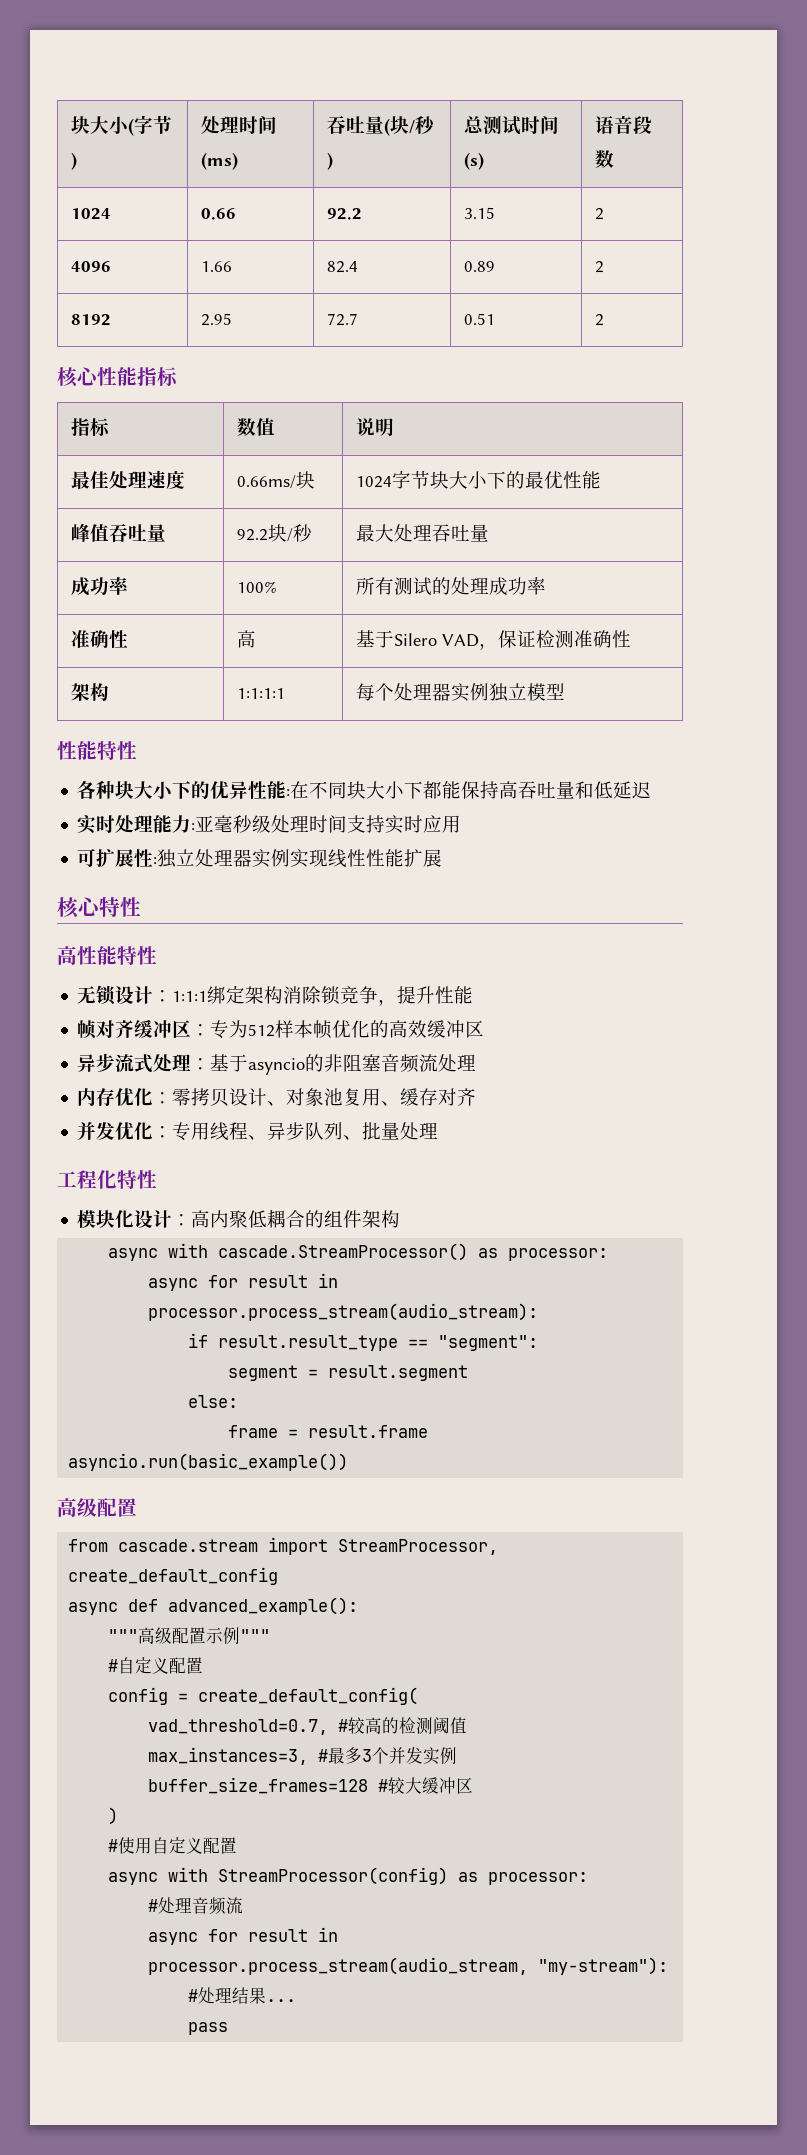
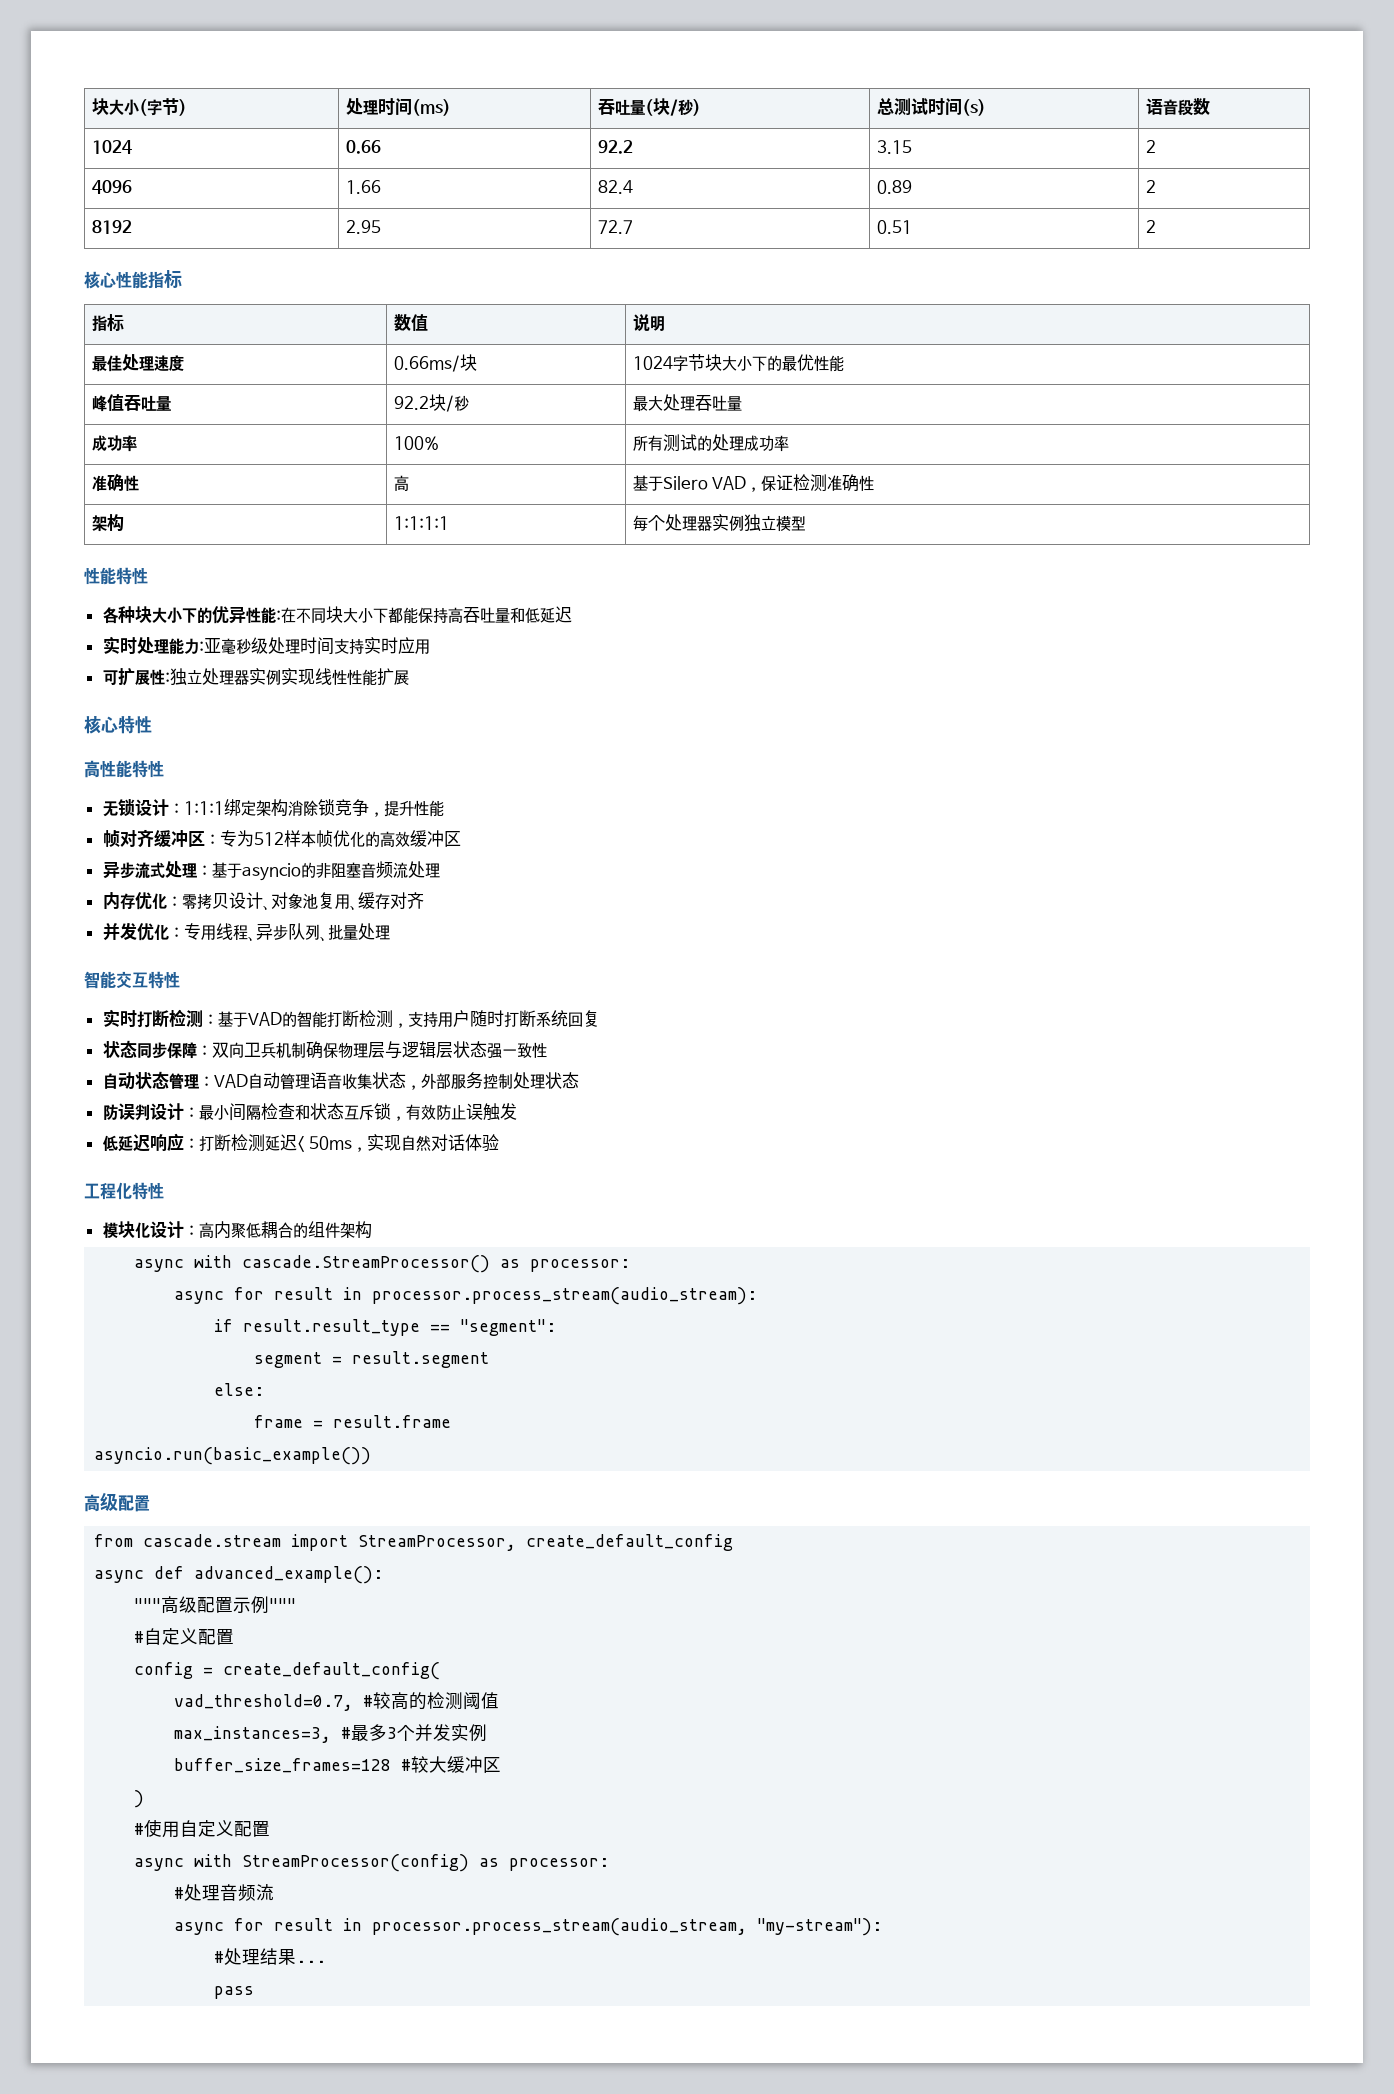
(439, 1130) none -> [84,971,180,989] [102,1009,600,1028] [102,1040,547,1059] [102,1071,579,1090] [102,1103,517,1121] [101,1133,500,1152] // 智能交互特性 // 实时打断检测：基于VAD的智能打断检测，支持用户随时打断系统回复 // 状态同步保障：双向卫兵机制确保物理层与逻辑层状态强一致性 // 自动状态管理：VAD自动管理语音收集状态，外部服务控制处理状态 // 防误判设计：最小间隔检查和状态互斥锁，有效防止误触发 // 低延迟响应：打断检测延迟< 50ms，实现自然对话体验

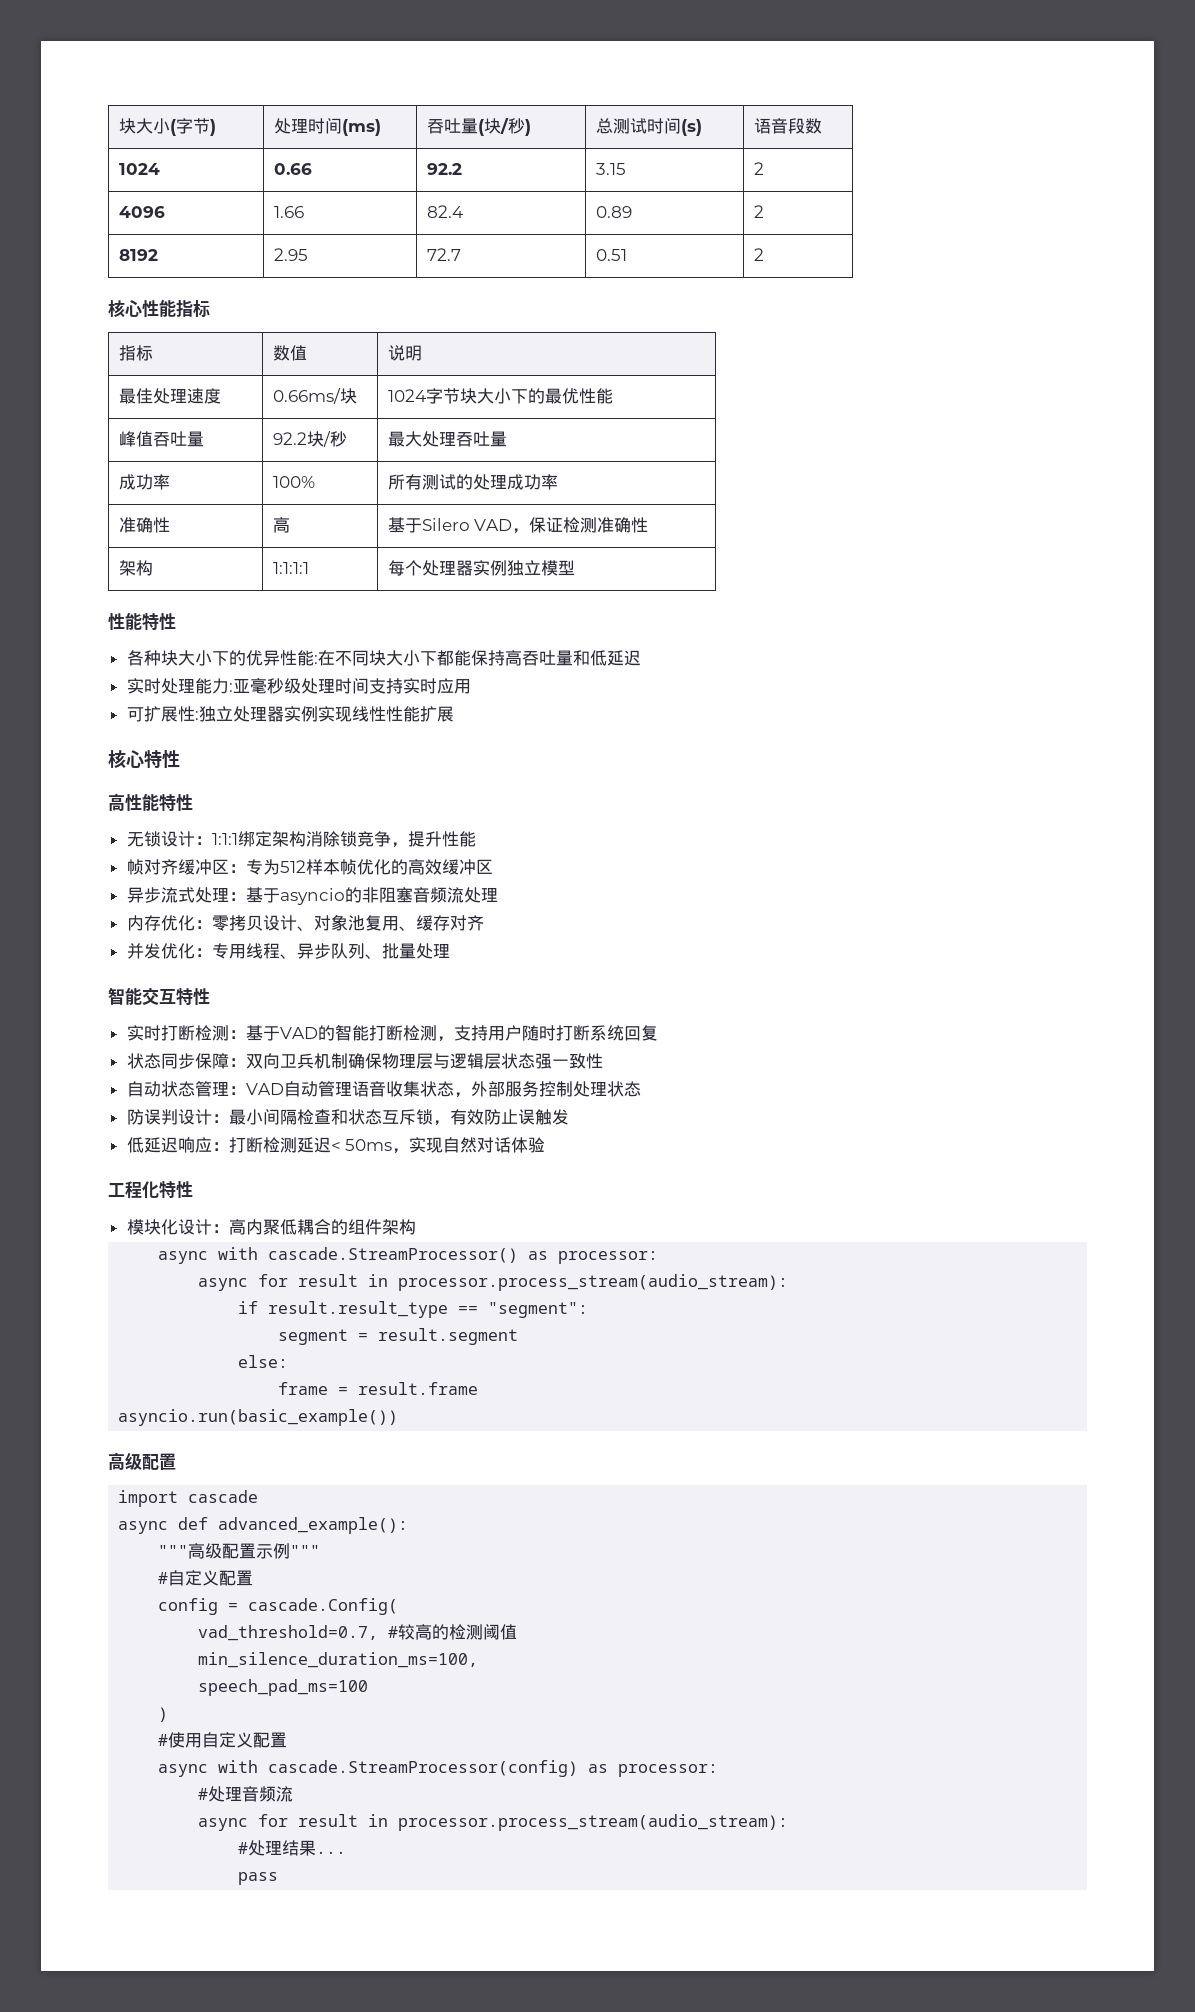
[94,1534,734,1551] from cascade.stream import StreamProcessor, create_default_config -> [118,1490,259,1507] import cascade
[223,1662,441,1680] create_default_config( -> [248,1598,399,1615] cascade.Config(
[174,1724,488,1743] [174,1756,502,1773] max_instances=3, #最多3个并发实例 // buffer_size_frames=128 #较大缓冲区 -> [198,1652,479,1668] [198,1679,369,1696] min_silence_duration_ms=100, // speech_pad_ms=100
[242,1854,470,1872] StreamProcessor(config) -> [268,1760,579,1777] cascade.StreamProcessor(config)
[372,1918,883,1936] processor.process_stream(audio_stream, "my-stream"): -> [398,1814,789,1831] processor.process_stream(audio_stream):

